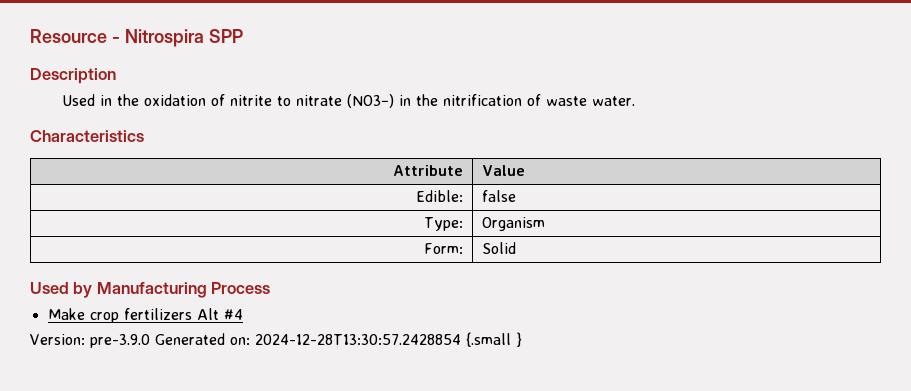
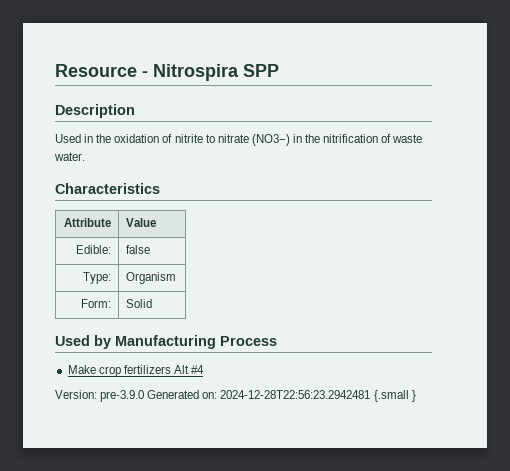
[255,334,461,345] 2024-12-28T13:30:57.2428854 -> [220,390,371,399] 2024-12-28T22:56:23.2942481

